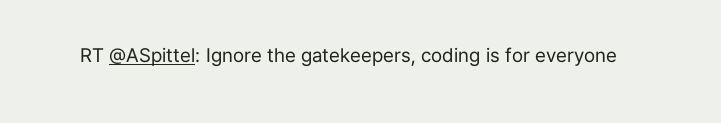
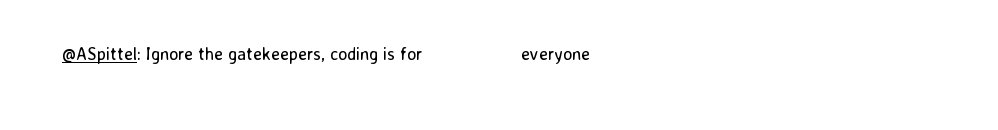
[80,48,104,62] RT -> (62, 55) none

